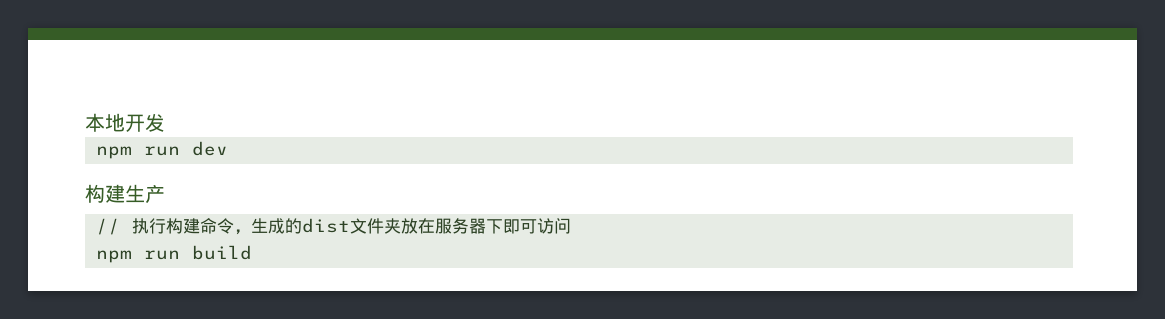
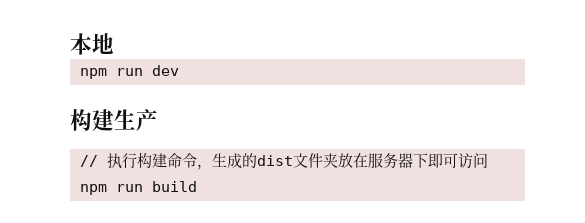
[125,113,165,132] 开发 -> (114, 43) none

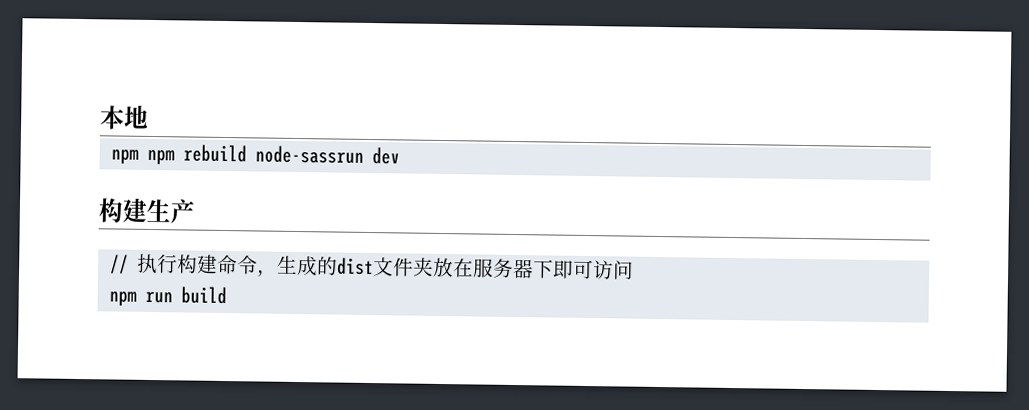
[116,68,144,76] run -> [147,144,364,165] npm rebuild node-sassrun

